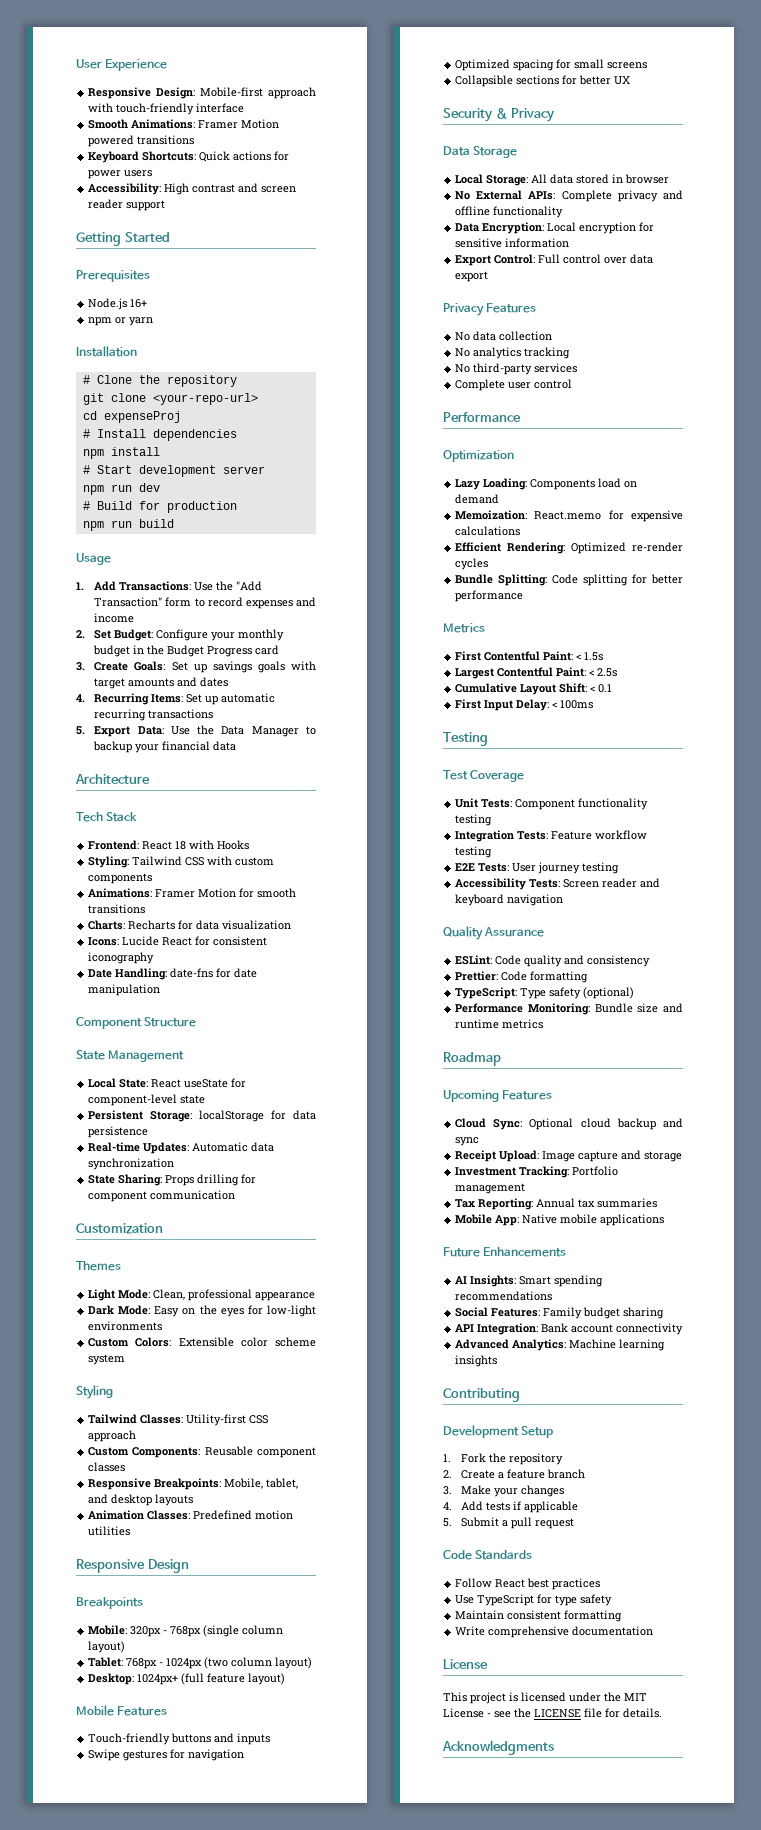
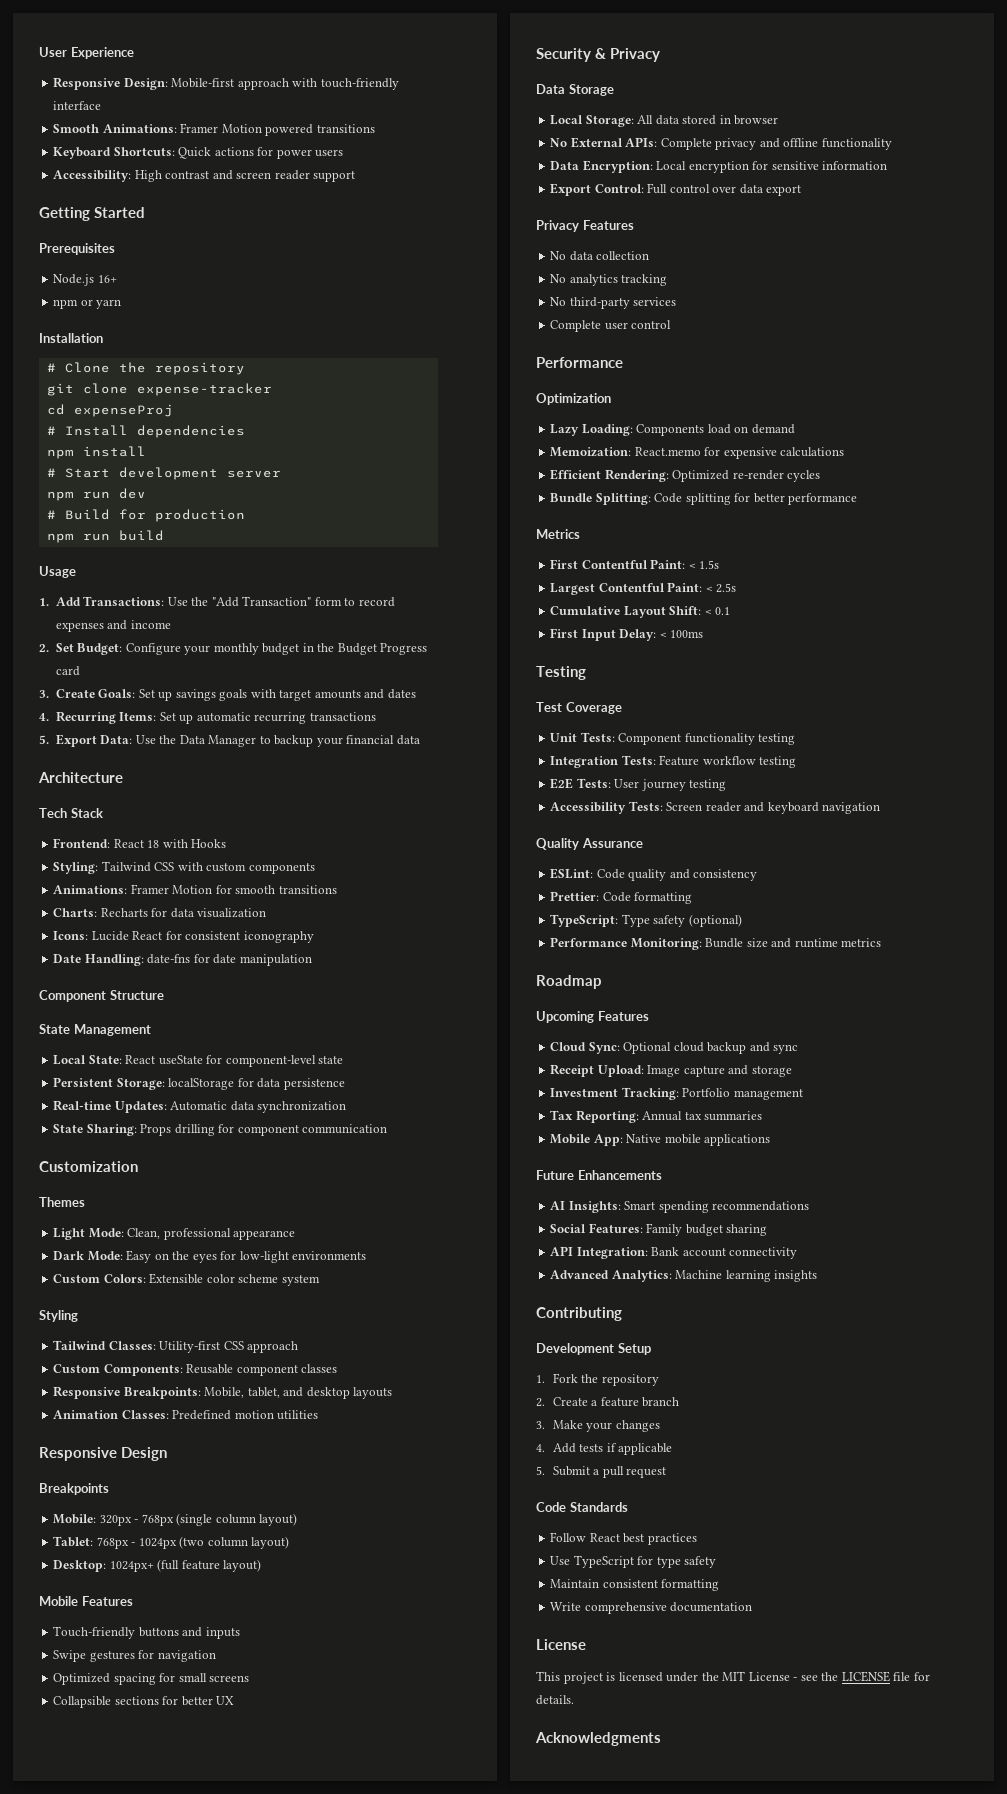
[152,393,258,405] <your-repo-url> -> [136,383,272,396] expense-tracker

